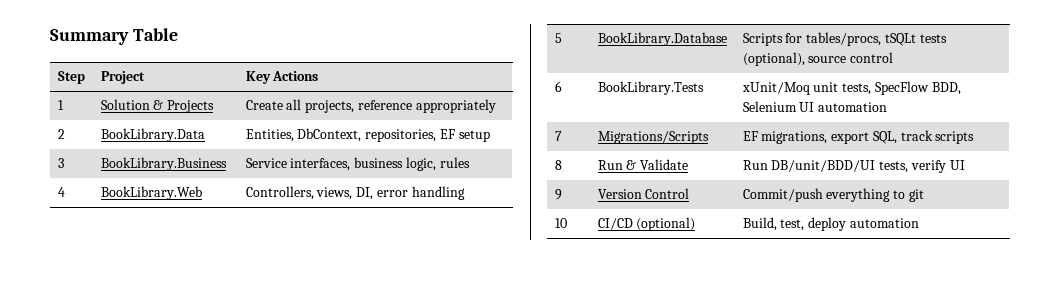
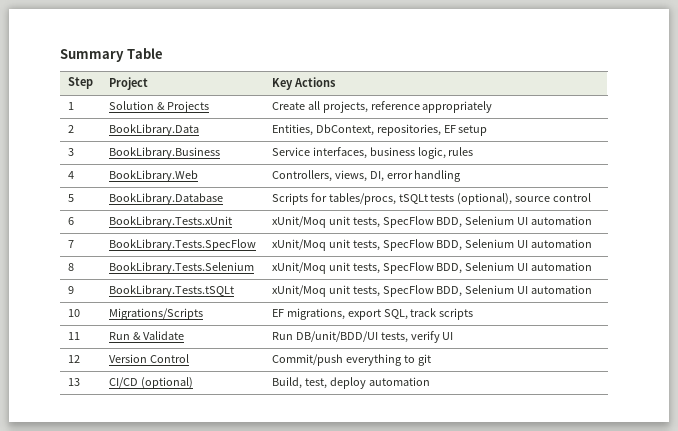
[597,81,704,95] BookLibrary.Tests -> [108,216,232,228] BookLibrary.Tests.xUnit
(562, 136) none -> [108,239,256,251] [271,239,593,251] [67,263,74,271] [108,262,254,274] [271,262,593,274] [67,286,74,294] [108,285,234,297] [271,285,593,297] [67,309,80,317] | BookLibrary.Tests.SpecFlow | xUnit/Moq unit tests, SpecFlow BDD, Selenium UI automation // 8 | BookLibrary.Tests.Selenium | xUnit/Moq unit tests, SpecFlow BDD, Selenium UI automation // 9 | BookLibrary.Tests.tSQLt | xUnit/Moq unit tests, SpecFlow BDD, Selenium UI automation // 10
[554,160,562,170] 8 -> [67,332,80,340] 11
[554,189,562,200] 9 -> [67,355,80,363] 12
[554,218,567,228] 10 -> [67,378,80,386] 13

